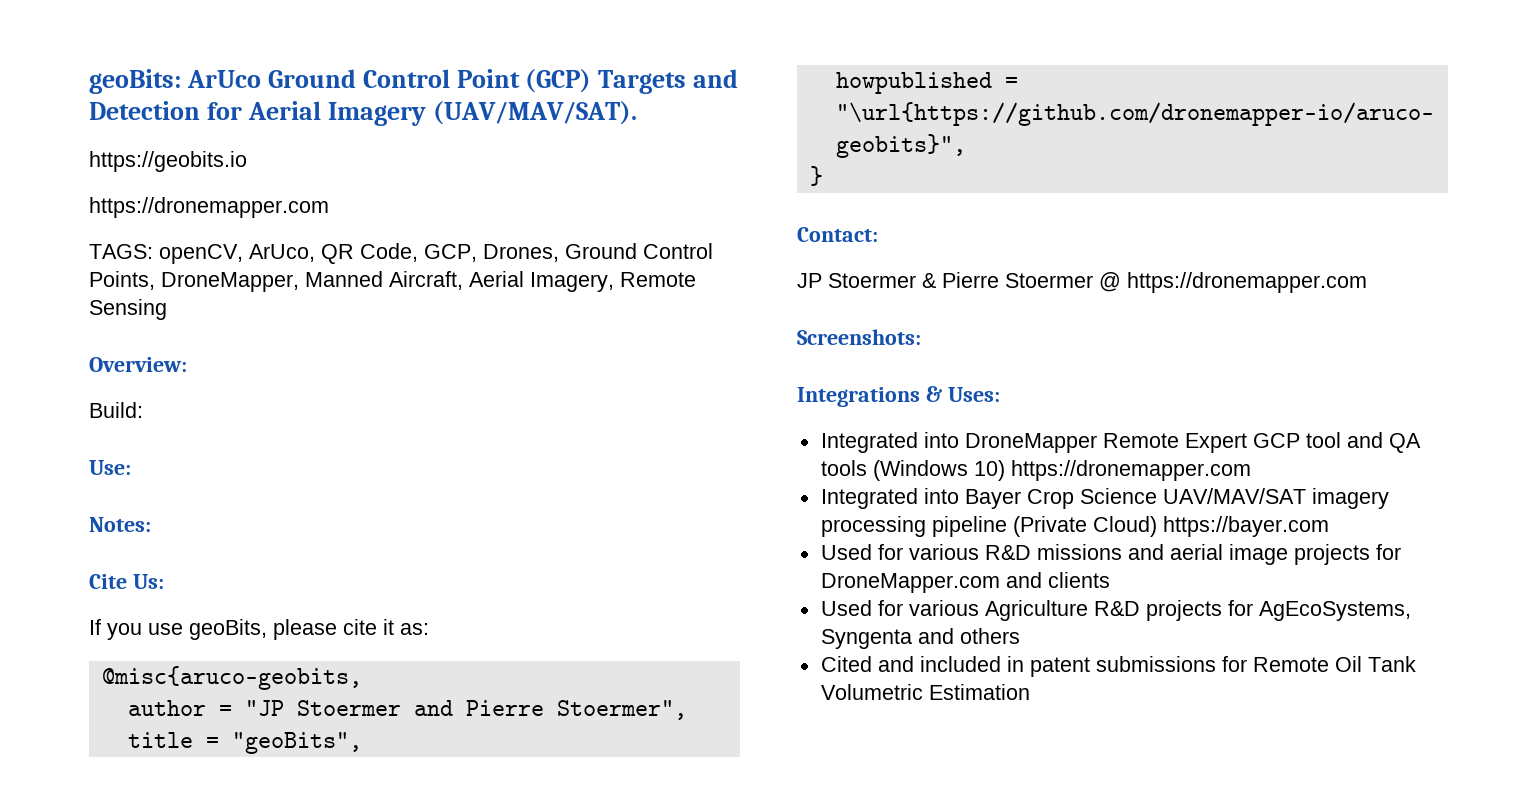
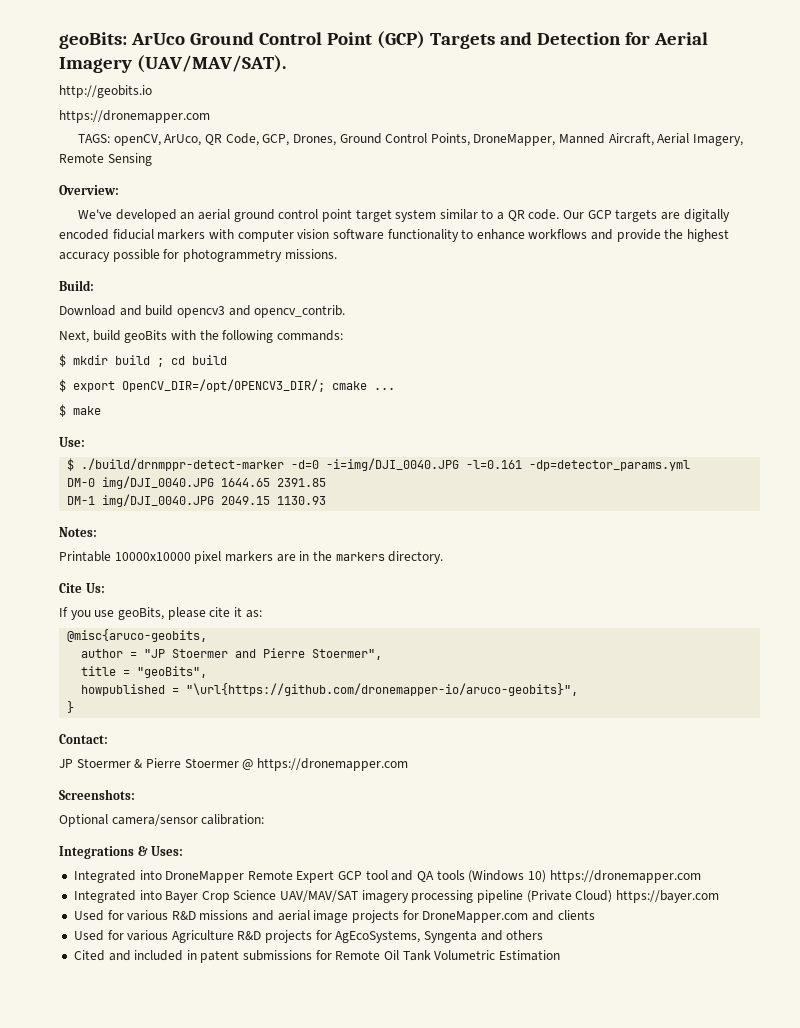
[89,151,247,172] https://geobits.io -> [59,85,152,98] http://geobits.io
[89,402,143,418] [89,460,131,475] [89,517,151,532] Build: // Use: // Notes: -> [78,209,730,222] [59,229,730,242] [59,249,337,262] [59,280,94,291] [59,305,346,318] [59,330,343,343] [59,354,227,367] [59,379,395,392] [59,404,101,417] [59,437,85,447] [67,458,691,471] [67,476,327,489] [67,494,327,507] [59,527,97,537] [59,551,444,564] We've developed an aerial ground control point target system similar to a QR code. Our GCP targets are digitally encoded fiducial markers with computer vision software functionality to enhance workflows and provide the highest accuracy possible for photogrammetry missions. // Build: // Download and build opencv3 and opencv_contrib. // Next, build geoBits with the following commands: // $ mkdir build ; cd build // $ export OpenCV_DIR=/opt/OPENCV3_DIR/; cmake ... // $ make // Use: // $ ./build/drnmppr-detect-marker -d=0 -i=img/DJI_0040.JPG -l=0.161 -dp=detector_params.yml // DM-0 img/DJI_0040.JPG 1644.65 2391.85 // DM-1 img/DJI_0040.JPG 2049.15 1130.93 // Notes: // Printable 10000x10000 pixel markers are in the markers directory.
(921, 337) none -> [59,814,265,827] // Optional camera/sensor calibration:

